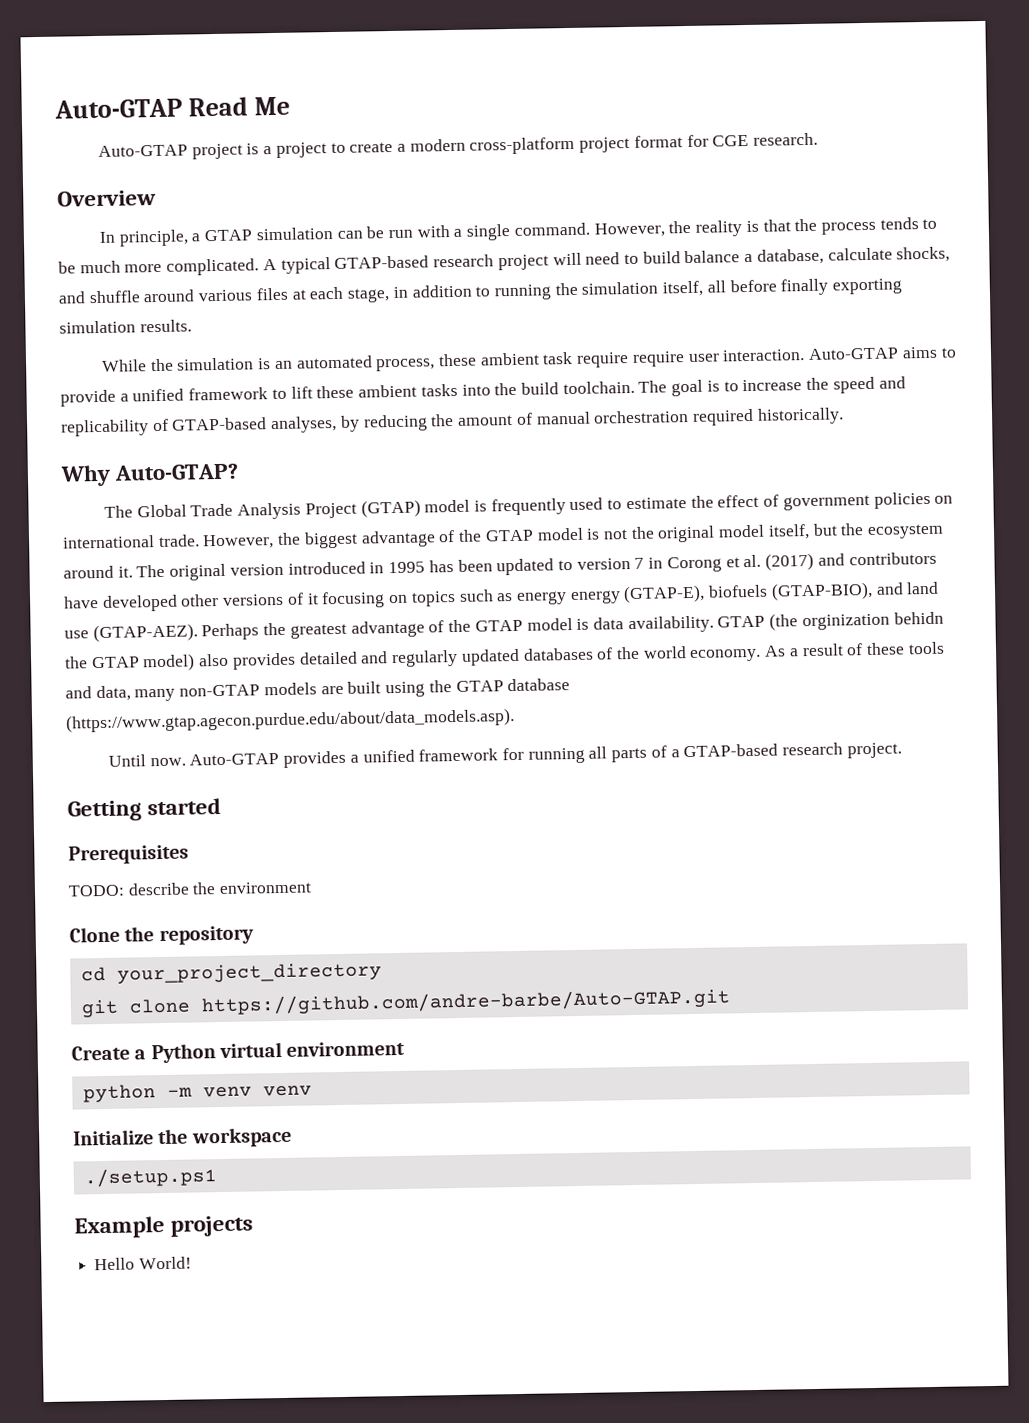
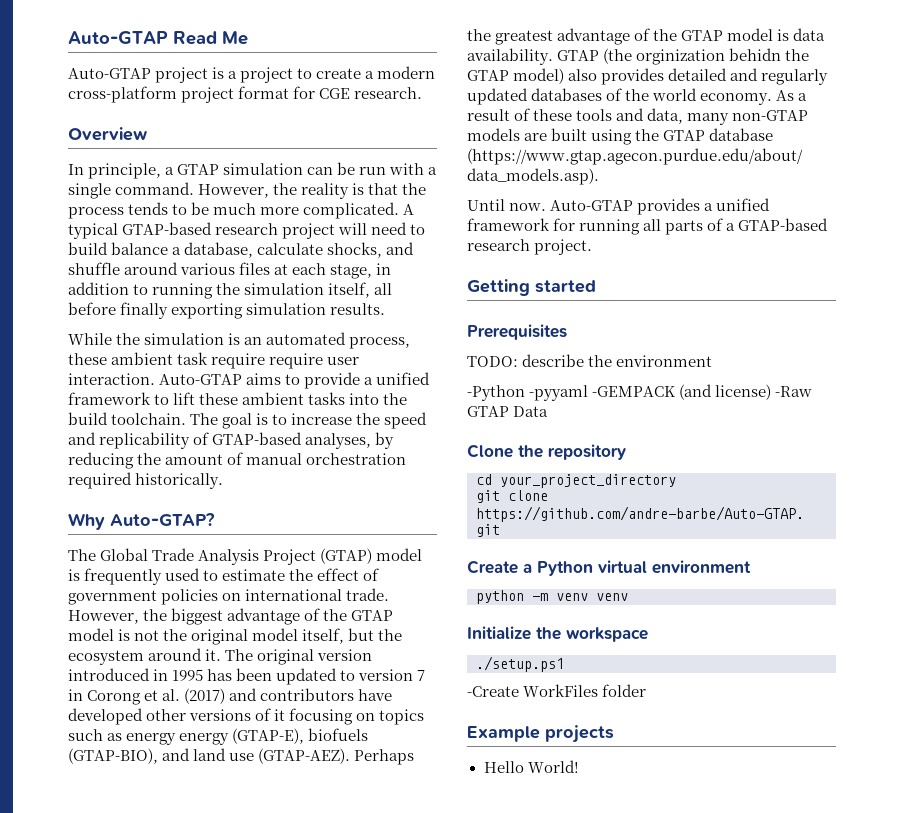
(313, 888) none -> [467,384,813,401] [467,406,549,417] // -Python -pyyaml -GEMPACK (and license) -Raw GTAP Data
(217, 1177) none -> [467,684,647,697] // -Create WorkFiles folder

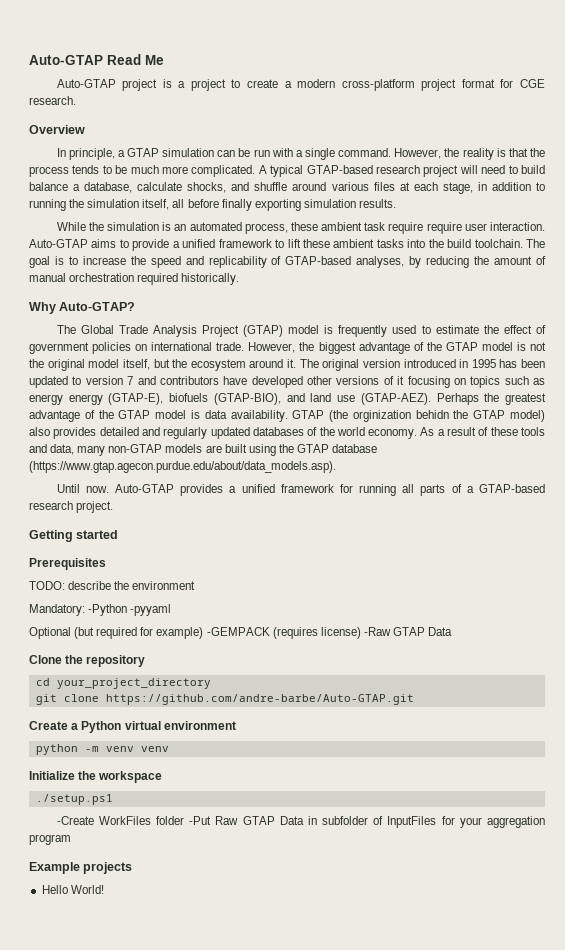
[68,688,226,705] in Corong et al. (2017) -> (134, 380) none
(713, 361) none -> [29,604,85,616] Mandatory:
[592,384,713,400] -GEMPACK (and -> [29,627,318,639] // Optional (but required for example) -GEMPACK (requires
(647, 690) none -> [189,816,546,828] [29,834,71,845] -Put Raw GTAP Data in subfolder of InputFiles for your aggregation program

